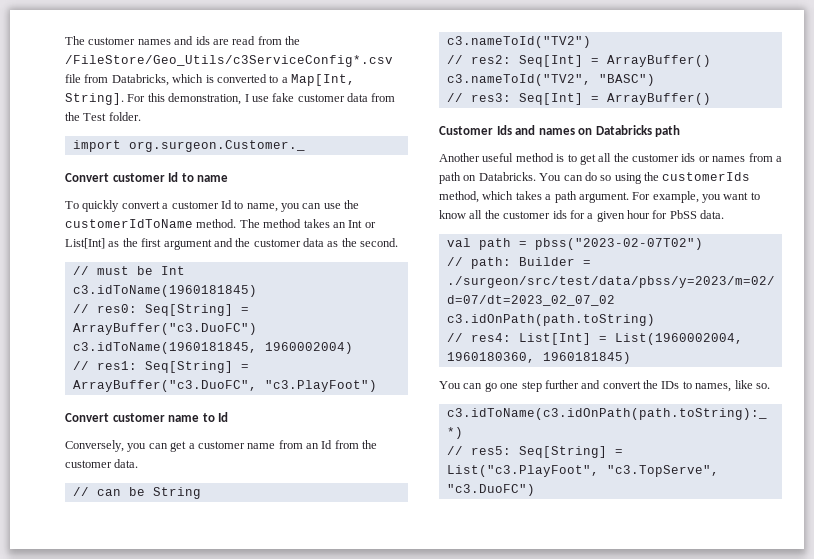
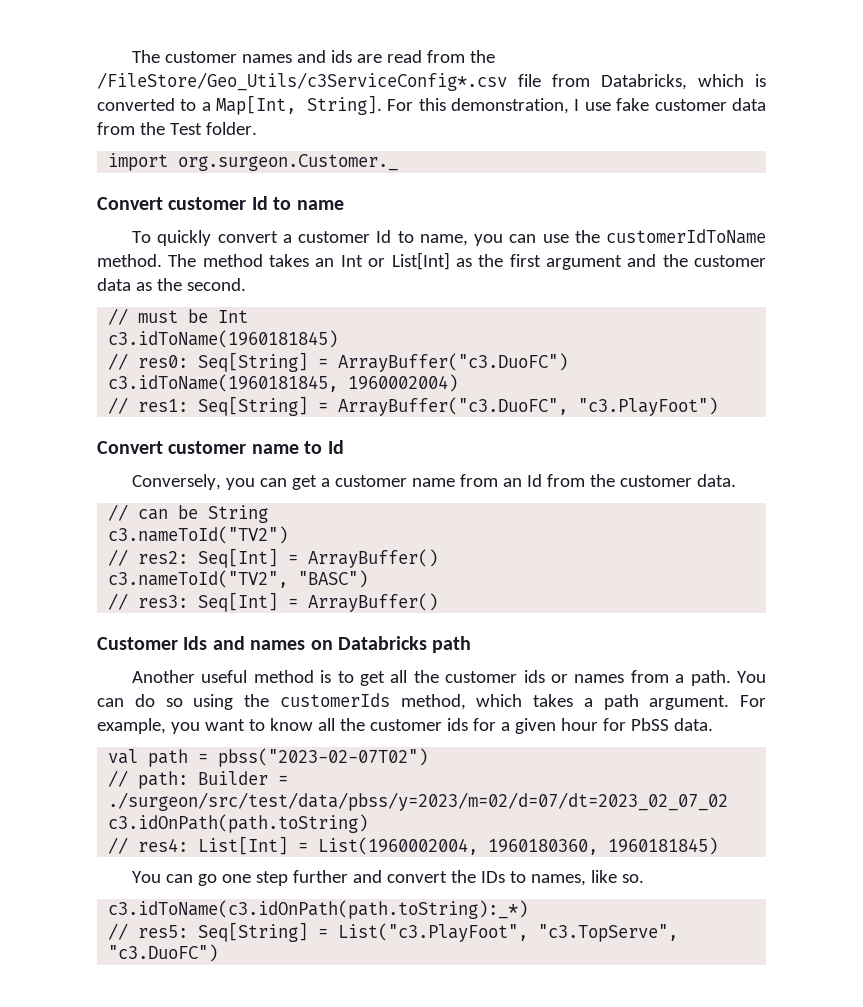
[439,172,536,184] path on Databricks. -> [690,670,731,686] path.

